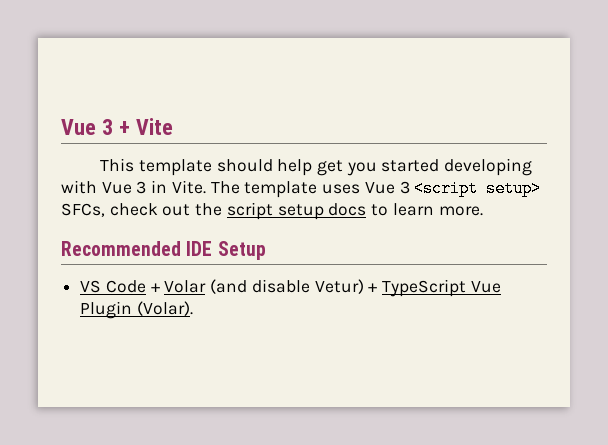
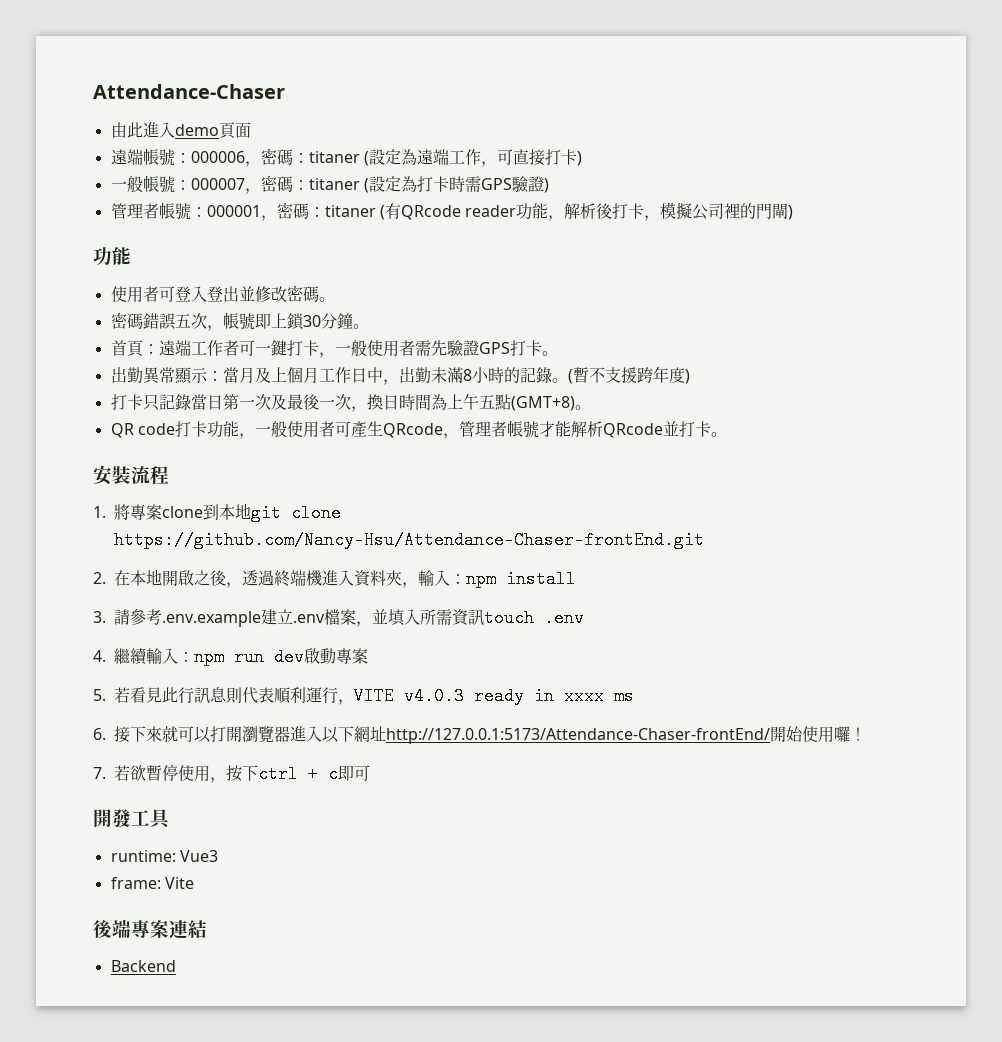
[61,118,173,135] [100,158,533,176] [61,180,542,198] [61,202,483,220] [61,241,266,260] [80,279,501,297] [80,301,193,319] Vue 3 + Vite // This template should help get you started developing with Vue 3 in Vite. The template uses Vue 3 <script setup> SFCs, check out the script setup docs to learn more. // Recommended IDE Setup // VS Code + Volar (and disable Vetur) + TypeScript Vue Plugin (Volar). -> [93,84,285,99] [110,122,251,139] [110,148,582,167] [110,175,549,194] [110,202,794,221] [93,247,131,265] [110,285,335,303] [110,312,369,331] [110,340,558,358] [110,366,690,385] [110,394,591,412] [110,420,727,439] [93,465,169,485] [93,503,341,522] [114,531,704,549] [93,569,576,588] [93,609,584,627] [93,648,368,666] [93,687,634,705] [93,726,866,744] [93,764,370,783] [93,809,171,829] [110,850,218,862] [110,877,194,889] [93,919,207,939] [110,960,176,972] Attendance-Chaser // 由此進入demo頁面 // 遠端帳號：000006，密碼：titaner (設定為遠端工作，可直接打卡) // 一般帳號：000007，密碼：titaner (設定為打卡時需GPS驗證) // 管理者帳號：000001，密碼：titaner (有QRcode reader功能，解析後打卡，模擬公司裡的門閘) // 功能 // 使用者可登入登出並修改密碼。 // 密碼錯誤五次，帳號即上鎖30分鐘。 // 首頁：遠端工作者可一鍵打卡，一般使用者需先驗證GPS打卡。 // 出勤異常顯示：當月及上個月工作日中，出勤未滿8小時的記錄。(暫不支援跨年度) // 打卡只記錄當日第一次及最後一次，換日時間為上午五點(GMT+8)。 // QR code打卡功能，一般使用者可產生QRcode，管理者帳號才能解析QRcode並打卡。 // 安裝流程 // 1.將專案clone到本地git clone https://github.com/Nancy-Hsu/Attendance-Chaser-frontEnd.git // 2.在本地開啟之後，透過終端機進入資料夾，輸入：npm install // 3.請參考.env.example建立.env檔案，並填入所需資訊touch .env // 4.繼續輸入：npm run dev啟動專案 // 5.若看見此行訊息則代表順利運行，VITE v4.0.3 ready in xxxx ms // 6.接下來就可以打開瀏覽器進入以下網址http://127.0.0.1:5173/Attendance-Chaser-frontEnd/開始使用囉！ // 7.若欲暫停使用，按下ctrl + c即可 // 開發工具 // runtime: Vue3 // frame: Vite // 後端專案連結 // Backend

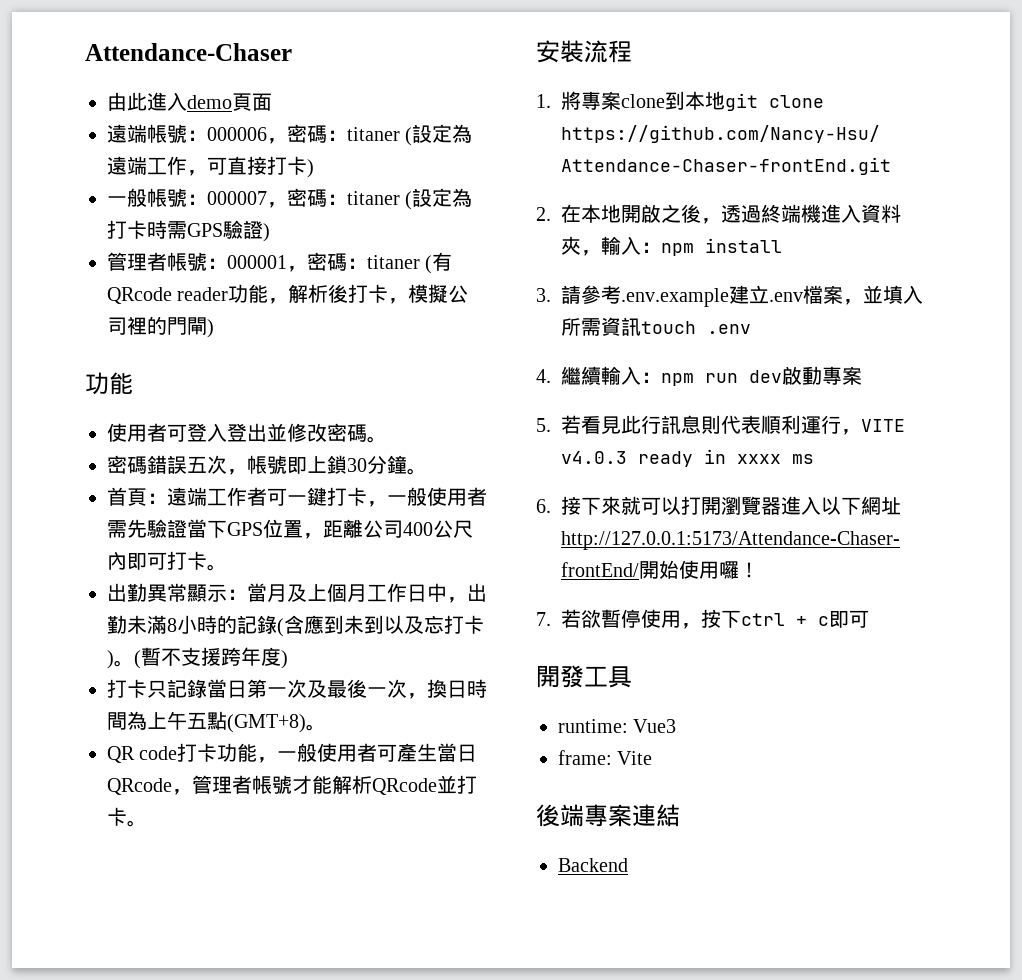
[478,342,510,354] GPS -> [187,519,473,539] [107,551,167,570] 當下GPS位置，距離公司400公尺內即可
(552, 375) none -> [277,615,484,637] [107,650,114,669] (含應到未到以及忘打卡)
(383, 428) none -> [437,743,478,762] 當日

